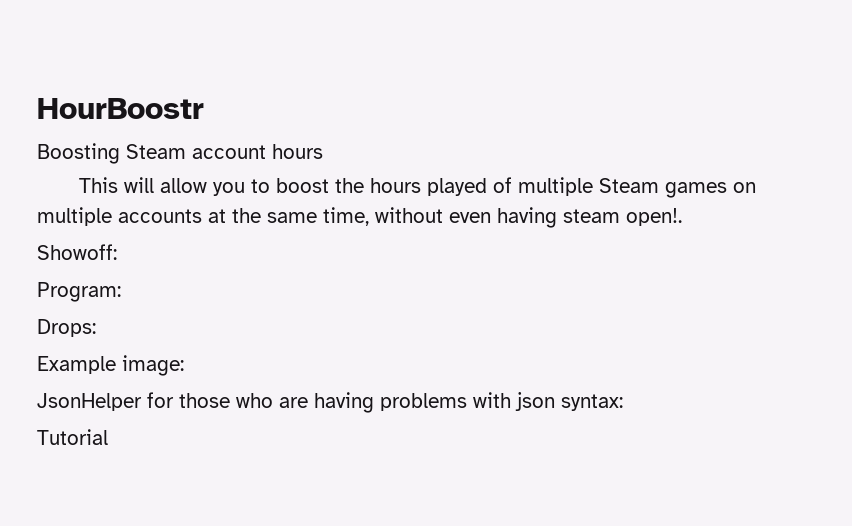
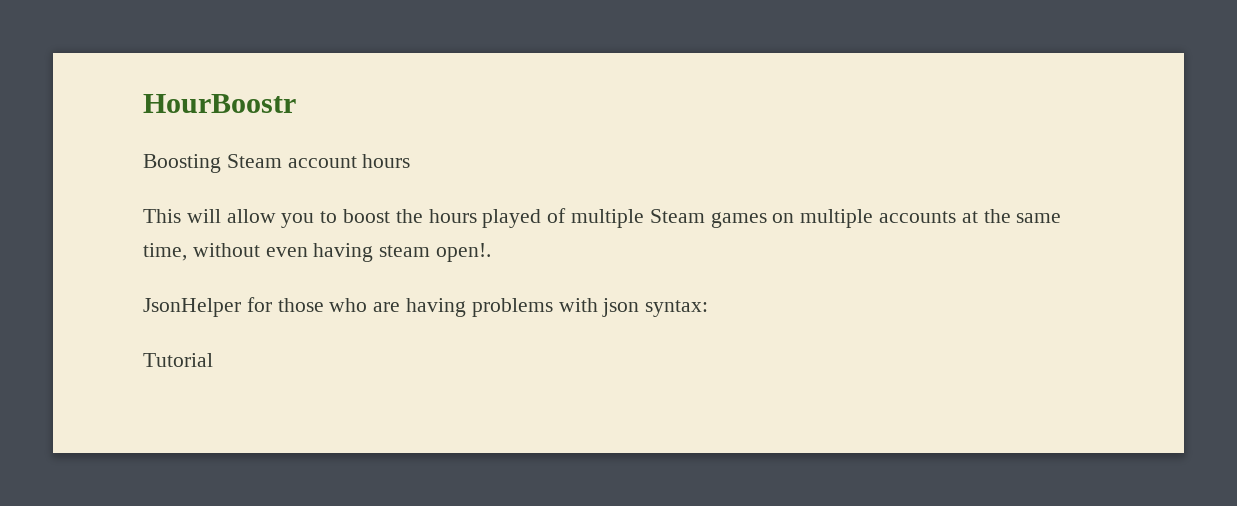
[37,244,117,260] [37,282,121,302] [37,319,96,337] [37,355,184,376] // Showoff: // Program: // Drops: // Example image: -> (492, 252) none

